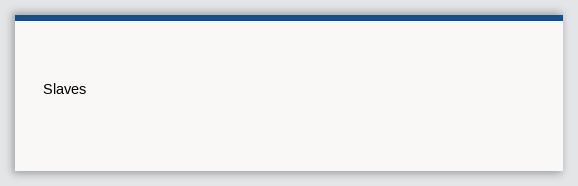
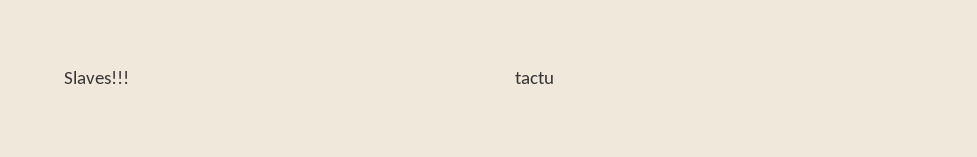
[43,83,86,94] Slaves -> [64,71,129,84] [515,72,554,84] Slaves!!! // tactu

